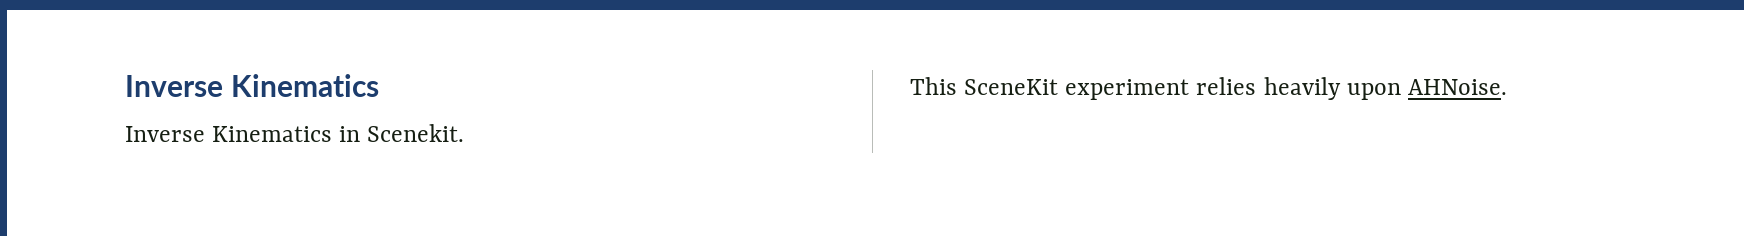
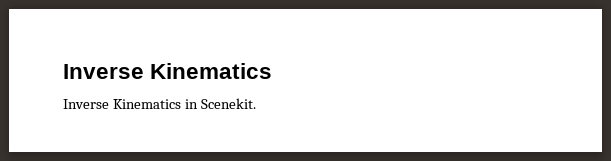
[910,77,1507,100] // This SceneKit experiment relies heavily upon AHNoise. -> (256, 103) none

